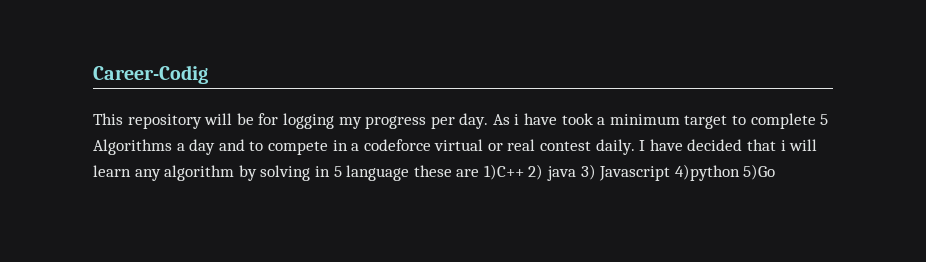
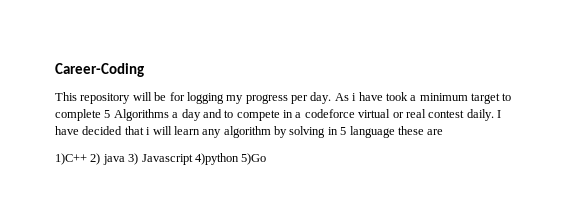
[93,65,208,84] Career-Codig -> [55,63,144,77] Career-Coding
(480, 173) none -> (444, 132) //

